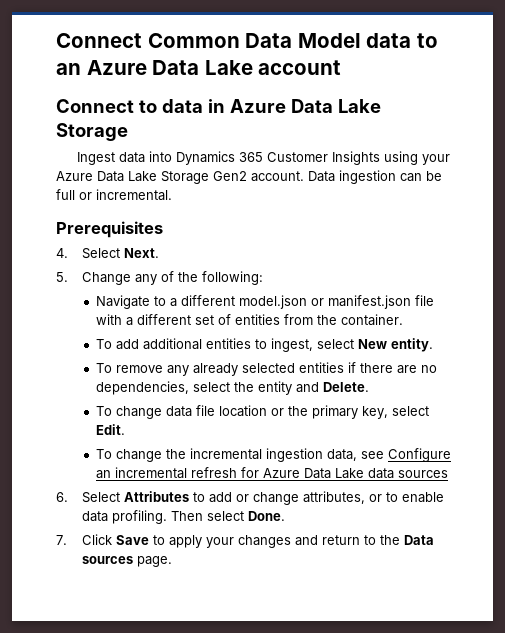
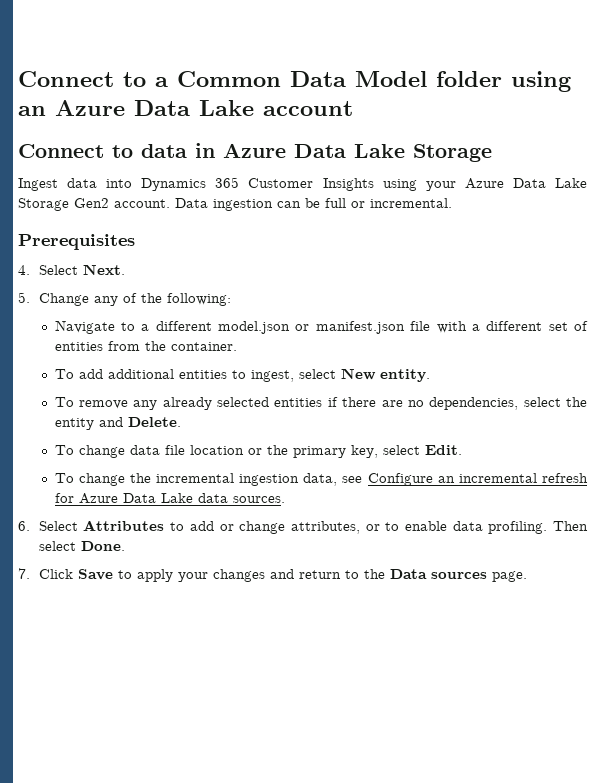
[56,33,142,48] Connect -> [18,71,168,87] Connect to a
[366,33,438,48] data to -> [436,71,571,92] folder using
[398,470,449,478] sources -> [232,496,285,503] sources.

